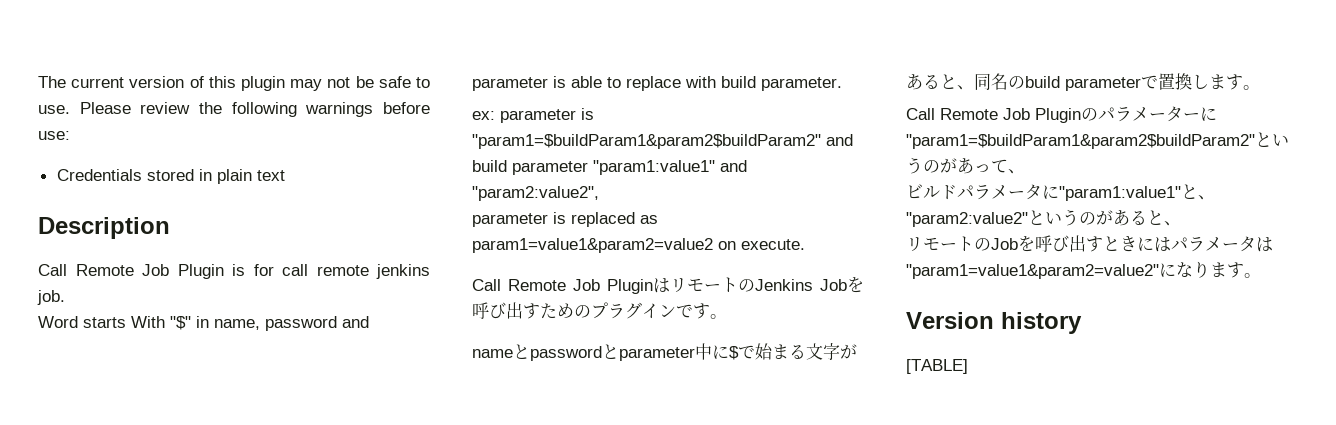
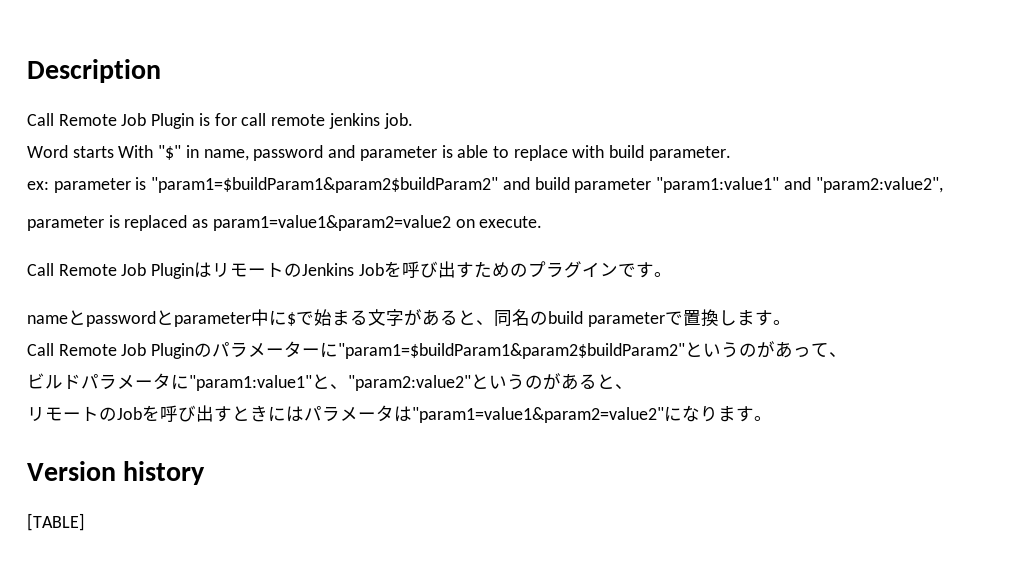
[38,76,430,91] [38,102,430,117] [38,131,70,140] [56,169,285,184] The current version of this plugin may not be safe to use. Please review the following warnings before use: // Credentials stored in plain text // -> (27, 71) none

